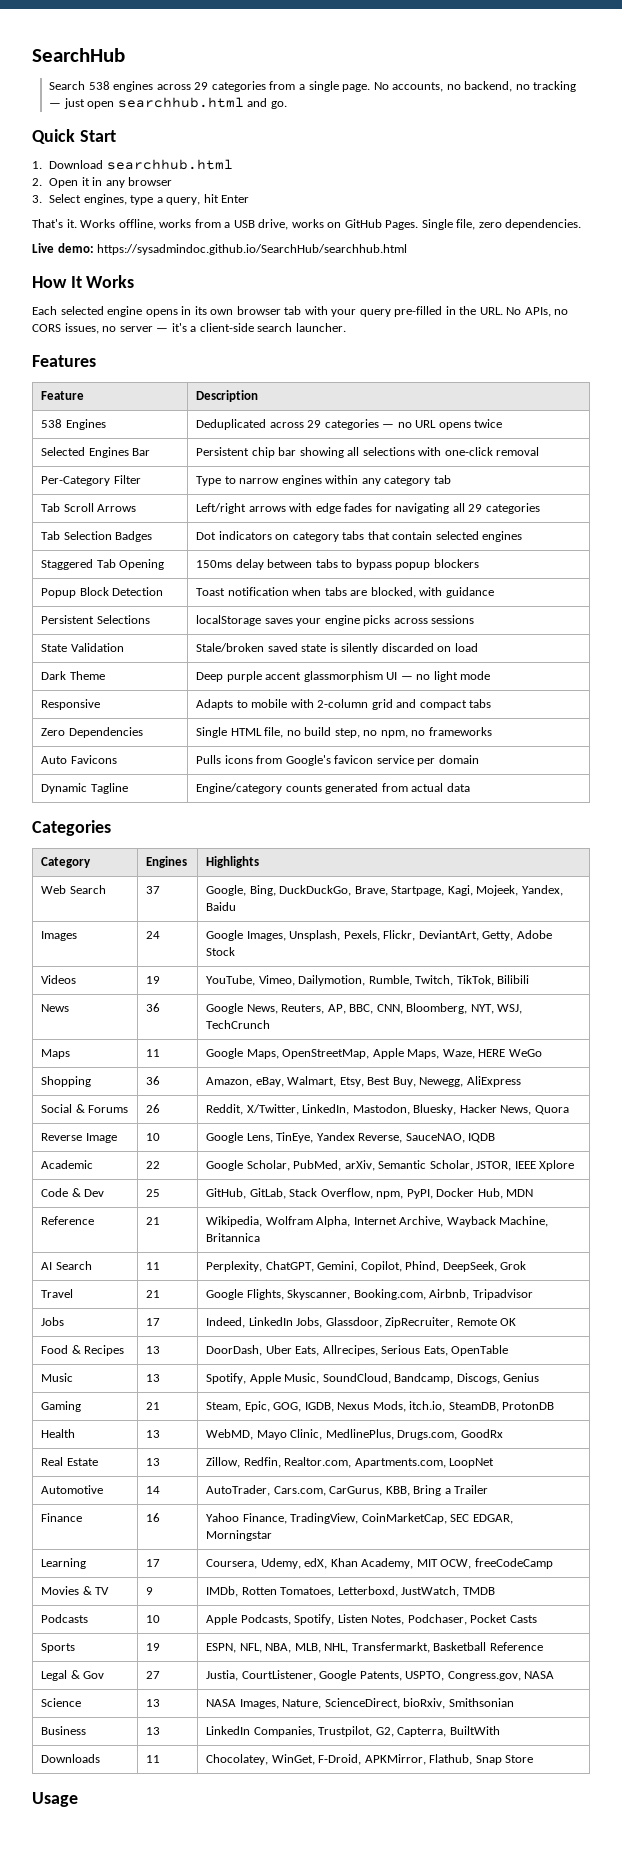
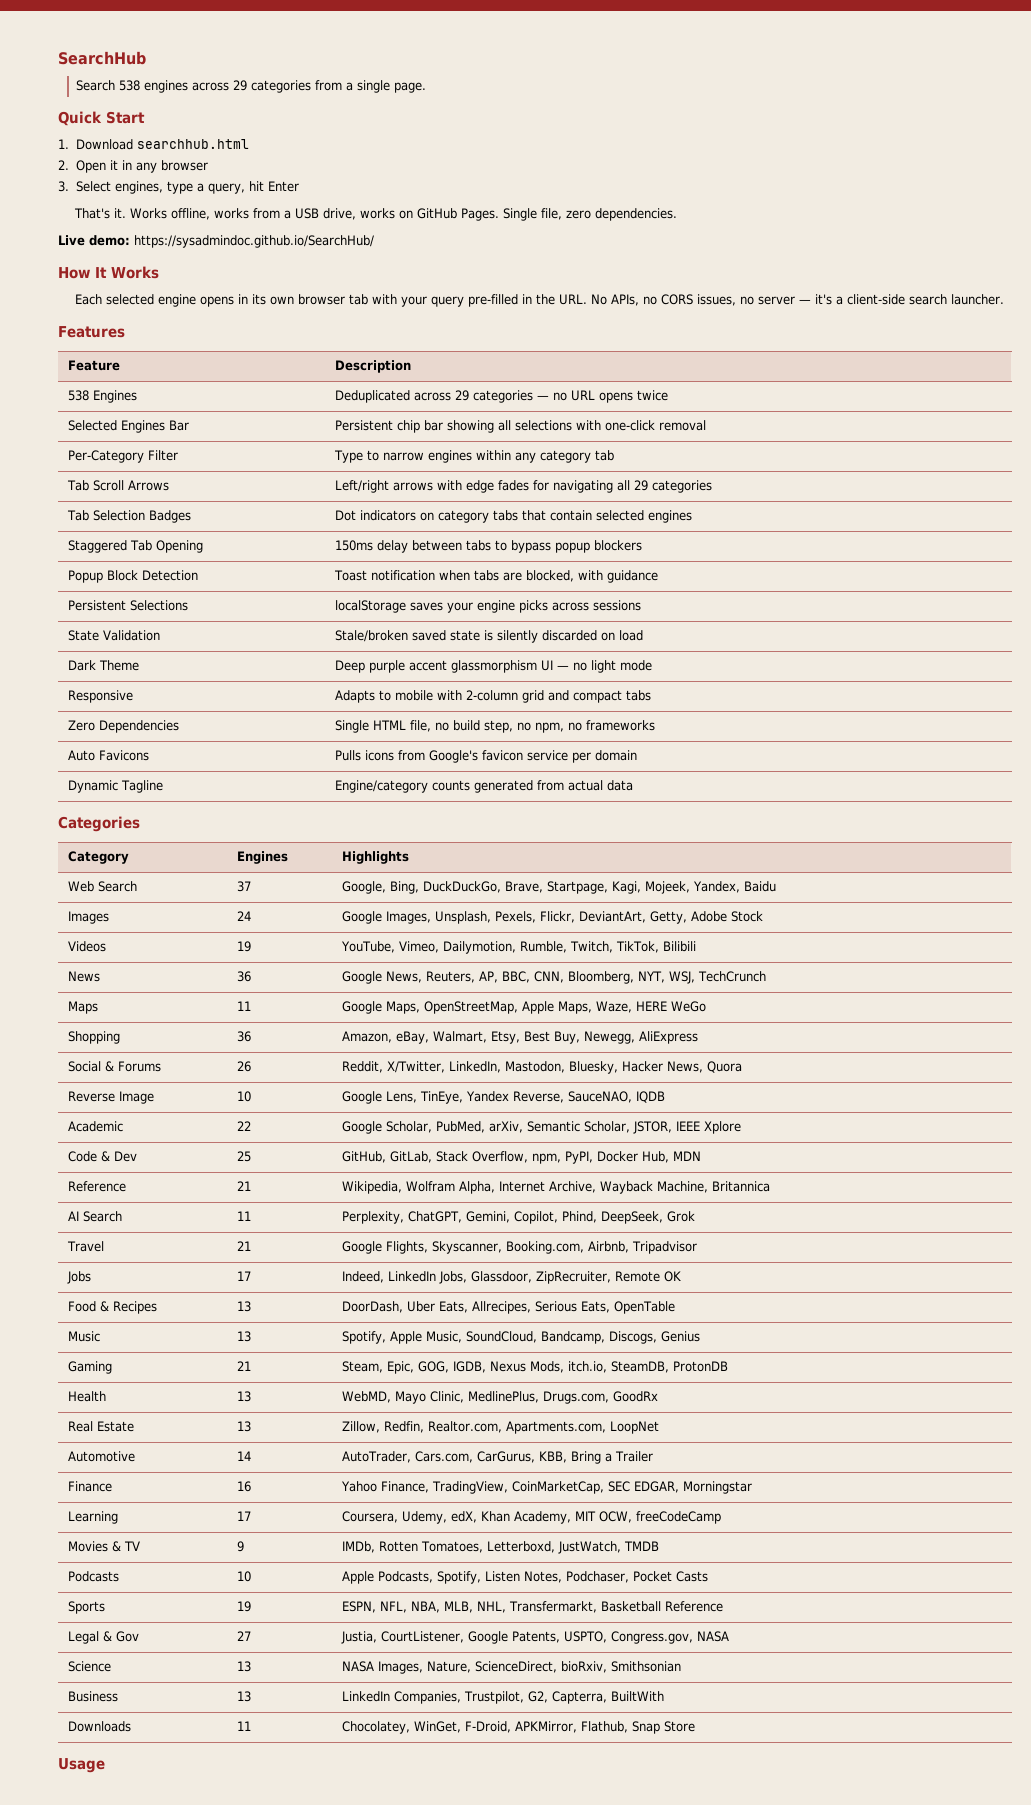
[373,81,577,92] [49,97,287,109] No accounts, no backend, no tracking — just open searchhub.html and go. -> (426, 87) none
[97,244,408,255] https://sysadmindoc.github.io/SearchHub/searchhub.html -> [134,235,374,248] https://sysadmindoc.github.io/SearchHub/

